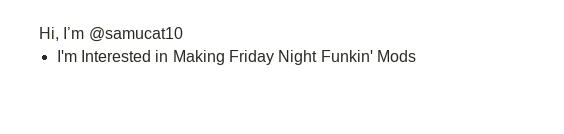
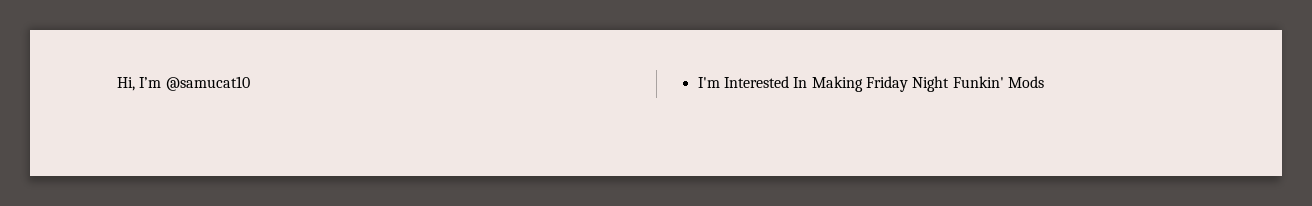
[155,50,169,62] in -> [793,77,808,88] In

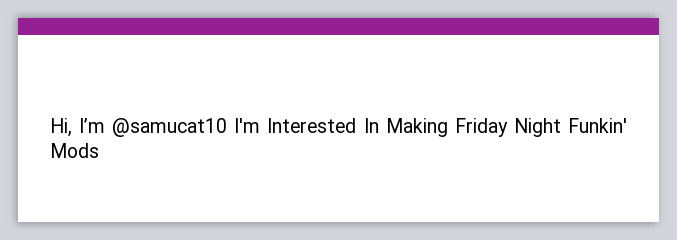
(250, 83) // -> (228, 127) none

